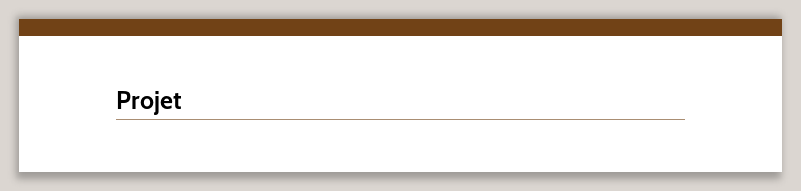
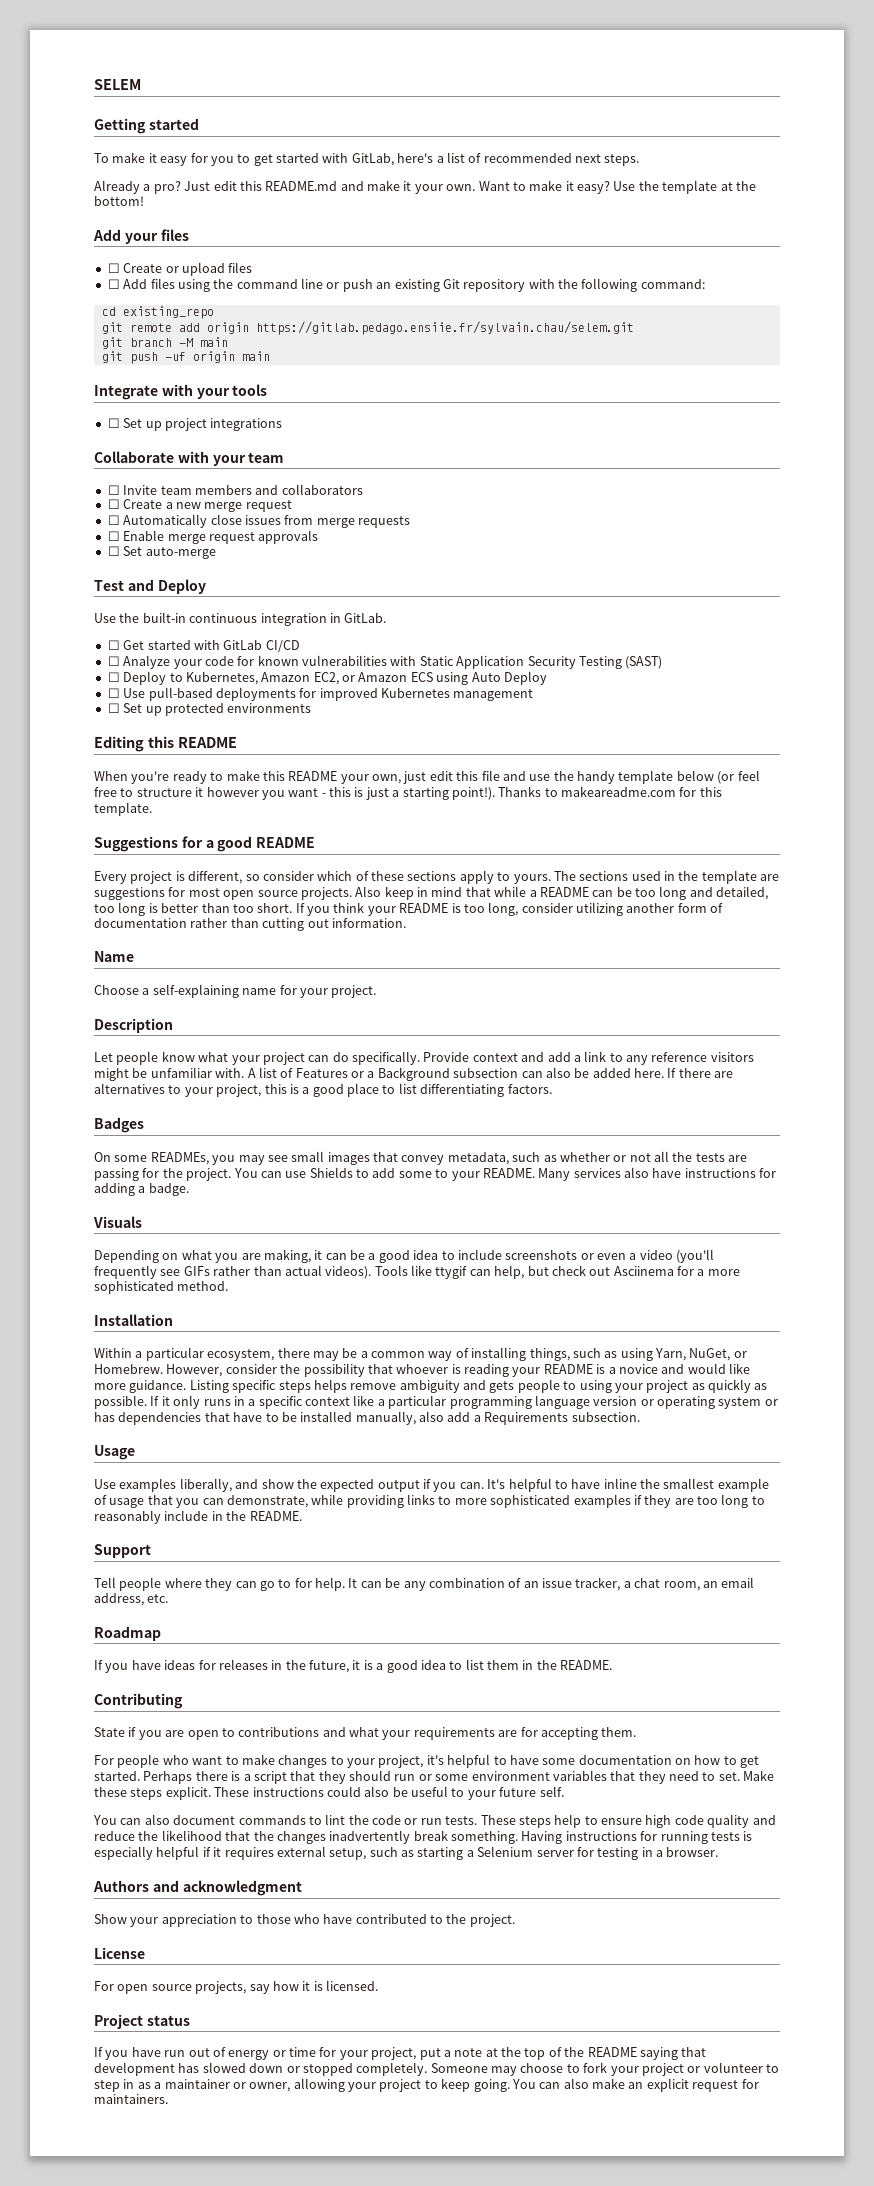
[116,91,182,115] Projet -> [94,79,141,90] [94,118,199,134] [94,152,640,166] [94,180,756,194] [94,196,144,206] [93,229,189,244] [107,262,253,276] [107,278,705,292] [101,306,214,319] [101,321,634,335] [101,337,228,349] [101,351,270,364] [94,384,268,400] [107,418,283,431] [94,451,285,466] [107,484,363,495] [107,499,292,512] [107,514,410,528] [107,530,319,544] [107,546,216,559] [94,579,206,594] [94,612,387,626] [107,640,300,653] [107,655,663,669] [107,671,547,685] [107,687,534,701] [107,703,312,716] [94,736,237,752] [94,770,760,784] [94,786,722,800] [94,802,152,816] [94,836,316,852] [94,870,780,884] [94,886,769,900] [94,902,724,916] [94,918,406,931] [94,951,134,962] [94,984,377,998] [94,1018,173,1033] [94,1051,754,1065] [94,1067,734,1081] [94,1083,552,1097] [94,1117,144,1133] [94,1151,748,1165] [94,1167,777,1181] [94,1183,189,1196] [93,1216,142,1228] [94,1249,715,1263] [94,1265,740,1279] [94,1281,229,1294] [94,1314,173,1326] [94,1347,747,1361] [94,1363,750,1377] [94,1379,768,1393] [94,1395,778,1409] [94,1411,640,1425] [94,1445,135,1460] [94,1478,769,1492] [94,1494,765,1508] [94,1510,302,1524] [94,1544,151,1558] [94,1577,755,1591] [94,1593,169,1606] [94,1626,161,1641] [94,1659,613,1673] [94,1693,183,1709] [94,1727,637,1740] [94,1754,760,1768] [94,1770,775,1784] [94,1786,564,1800] [93,1814,776,1828] [94,1830,753,1844] [94,1846,719,1860] [93,1880,302,1896] [94,1914,515,1927] [94,1947,145,1959] [94,1980,378,1994] [94,2014,190,2029] [94,2047,707,2060] [94,2062,779,2076] [94,2078,759,2092] [94,2094,168,2104] SELEM // Getting started // To make it easy for you to get started with GitLab, here's a list of recommended next steps. // Already a pro? Just edit this README.md and make it your own. Want to make it easy? Use the template at the bottom! // Add your files // ☐ Create or upload files // ☐ Add files using the command line or push an existing Git repository with the following command: // cd existing_repo // git remote add origin https://gitlab.pedago.ensiie.fr/sylvain.chau/selem.git // git branch -M main // git push -uf origin main // Integrate with your tools // ☐ Set up project integrations // Collaborate with your team // ☐ Invite team members and collaborators // ☐ Create a new merge request // ☐ Automatically close issues from merge requests // ☐ Enable merge request approvals // ☐ Set auto-merge // Test and Deploy // Use the built-in continuous integration in GitLab. // ☐ Get started with GitLab CI/CD // ☐ Analyze your code for known vulnerabilities with Static Application Security Testing (SAST) // ☐ Deploy to Kubernetes, Amazon EC2, or Amazon ECS using Auto Deploy // ☐ Use pull-based deployments for improved Kubernetes management // ☐ Set up protected environments // Editing this README // When you're ready to make this README your own, just edit this file and use the handy template below (or feel free to structure it however you want - this is just a starting point!). Thanks to makeareadme.com for this template. // Suggestions for a good README // Every project is different, so consider which of these sections apply to yours. The sections used in the template are suggestions for most open source projects. Also keep in mind that while a README can be too long and detailed, too long is better than too short. If you think your README is too long, consider utilizing another form of documentation rather than cutting out information. // Name // Choose a self-explaining name for your project. // Description // Let people know what your project can do specifically. Provide context and add a link to any reference visitors might be unfamiliar with. A list of Features or a Background subsection can also be added here. If there are alternatives to your project, this is a good place to list differentiating factors. // Badges // On some READMEs, you may see small images that convey metadata, such as whether or not all the tests are passing for the project. You can use Shields to add some to your README. Many services also have instructions for adding a badge. // Visuals // Depending on what you are making, it can be a good idea to include screenshots or even a video (you'll frequently see GIFs rather than actual videos). Tools like ttygif can help, but check out Asciinema for a more sophisticated method. // Installation // Within a particular ecosystem, there may be a common way of installing things, such as using Yarn, NuGet, or Homebrew. However, consider the possibility that whoever is reading your README is a novice and would like more guidance. Listing specific steps helps remove ambiguity and gets people to using your project as quickly as possible. If it only runs in a specific context like a particular programming language version or operating system or has dependencies that have to be installed manually, also add a Requirements subsection. // Usage // Use examples liberally, and show the expected output if you can. It's helpful to have inline the smallest example of usage that you can demonstrate, while providing links to more sophisticated examples if they are too long to reasonably include in the README. // Support // Tell people where they can go to for help. It can be any combination of an issue tracker, a chat room, an email address, etc. // Roadmap // If you have ideas for releases in the future, it is a good idea to list them in the README. // Contributing // State if you are open to contributions and what your requirements are for accepting them. // For people who want to make changes to your project, it's helpful to have some documentation on how to get started. Perhaps there is a script that they should run or some environment variables that they need to set. Make these steps explicit. These instructions could also be useful to your future self. // You can also document commands to lint the code or run tests. These steps help to ensure high code quality and reduce the likelihood that the changes inadvertently break something. Having instructions for running tests is especially helpful if it requires external setup, such as starting a Selenium server for testing in a browser. // Authors and acknowledgment // Show your appreciation to those who have contributed to the project. // License // For open source projects, say how it is licensed. // Project status // If you have run out of energy or time for your project, put a note at the top of the README saying that development has slowed down or stopped completely. Someone may choose to fork your project or volunteer to step in as a maintainer or owner, allowing your project to keep going. You can also make an explicit request for maintainers.

